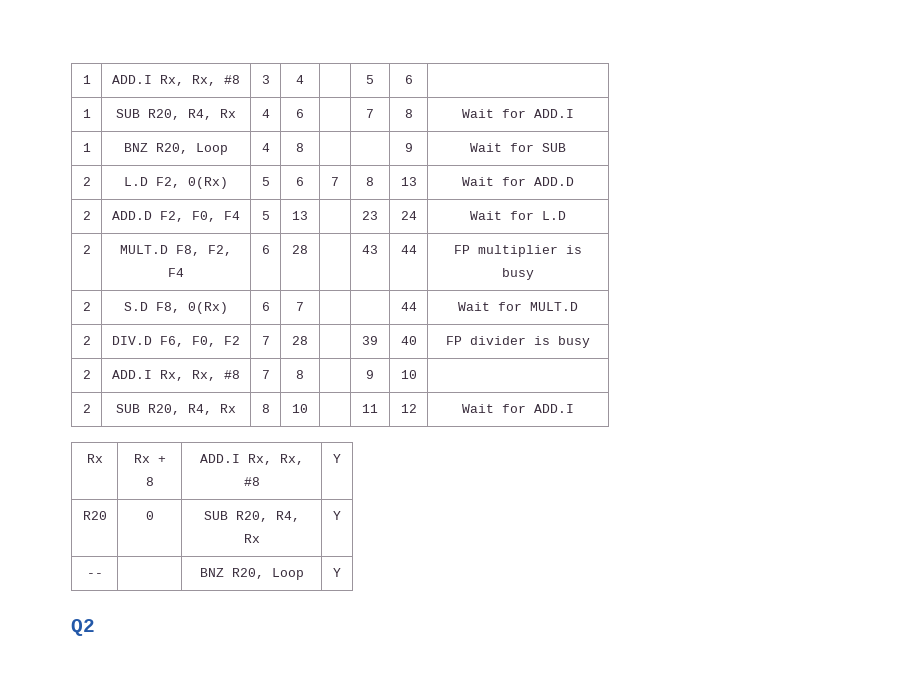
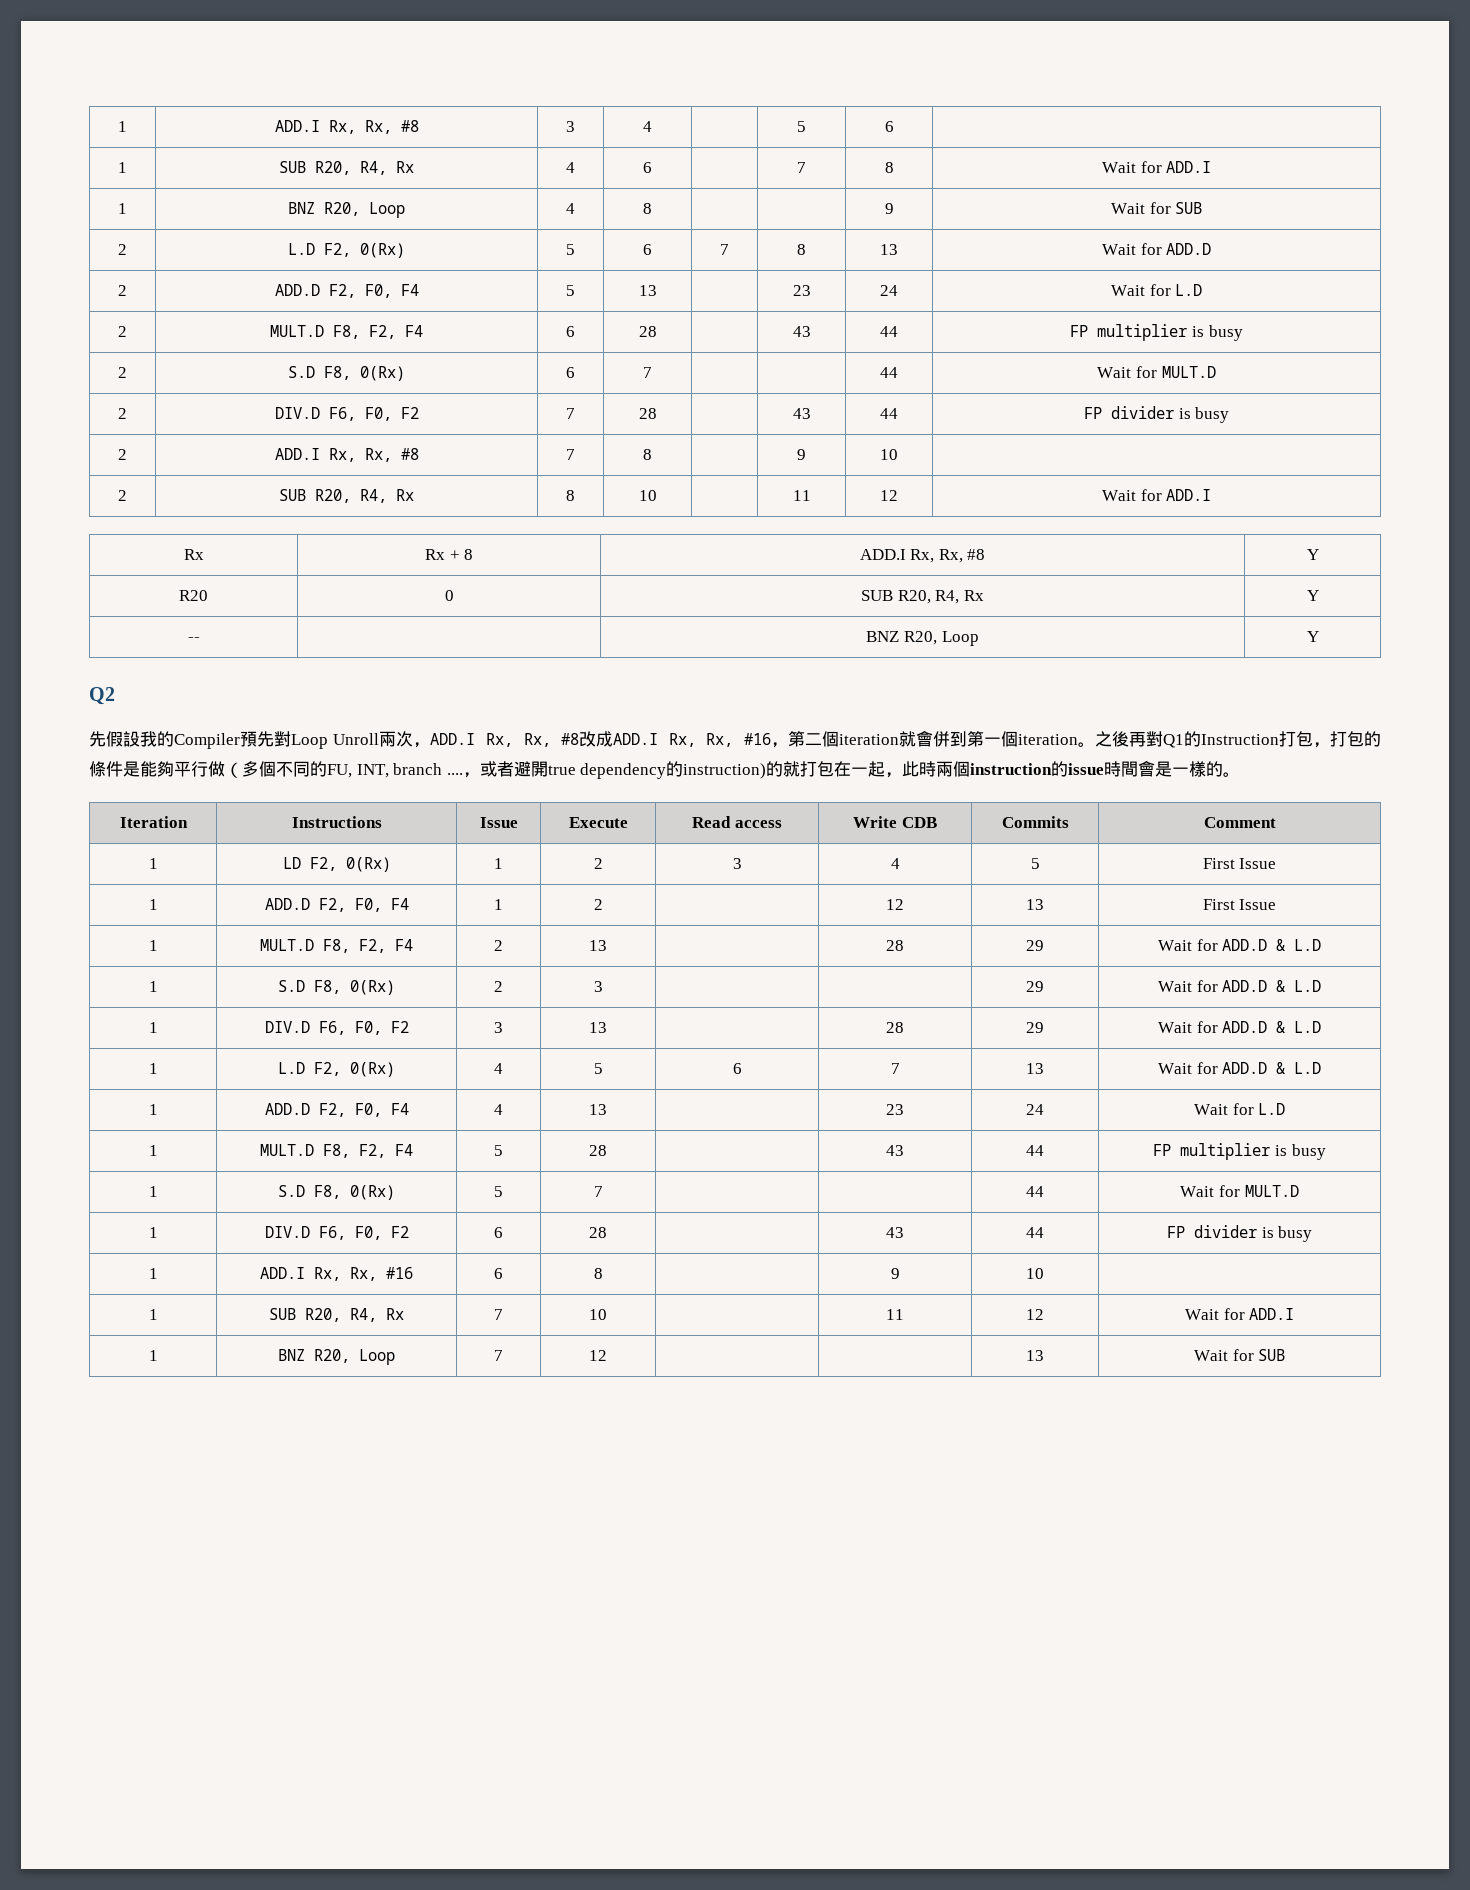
[362,336,378,345] [400,336,417,345] 39 | 40 -> [792,408,811,419] [880,408,898,419] 43 | 44
(95, 627) none -> [89,730,1382,749] [89,760,1241,779] [119,816,188,828] [291,816,382,828] [479,817,518,828] [568,817,628,828] [692,816,782,828] [853,816,937,828] [1001,816,1069,828] [1203,817,1276,828] [148,858,158,869] [282,857,391,872] [494,858,503,869] [593,858,603,869] [732,858,742,869] [890,858,900,869] [1030,858,1040,869] [1202,858,1277,869] [148,899,158,910] [264,898,409,912] [494,899,503,910] [593,899,603,910] [886,899,904,910] [1026,899,1044,910] [1202,899,1277,910] [148,940,158,951] [260,939,413,953] [494,940,503,951] [589,940,607,951] [886,940,904,951] [1026,940,1044,951] [1157,939,1322,951] [148,981,158,992] [278,980,395,995] [494,981,503,992] [593,981,603,992] [1026,981,1044,992] [1157,980,1322,992] [148,1022,158,1033] [264,1021,409,1035] [494,1022,503,1033] [589,1022,607,1033] [886,1022,904,1033] [1026,1022,1044,1033] [1157,1021,1322,1033] [148,1063,158,1074] [278,1062,395,1077] [494,1063,503,1074] [593,1063,603,1074] [732,1063,742,1074] [890,1063,900,1074] [1026,1063,1044,1074] [1157,1062,1322,1074] [148,1104,158,1115] [264,1103,409,1117] [494,1104,503,1115] [589,1104,607,1115] [886,1104,904,1115] [1026,1104,1044,1115] [1193,1103,1286,1115] [148,1145,158,1156] [260,1144,413,1158] [494,1145,503,1156] [589,1145,607,1156] [886,1145,904,1156] [1026,1145,1044,1156] [1153,1143,1326,1160] [148,1186,158,1197] [278,1185,395,1200] [494,1186,503,1197] [593,1186,603,1197] [1026,1186,1044,1197] [1180,1185,1299,1197] [148,1227,158,1238] [264,1226,409,1240] [494,1227,503,1238] [589,1227,607,1238] [886,1227,904,1238] [1026,1227,1044,1238] [1166,1225,1313,1242] [148,1268,158,1279] [260,1267,413,1281] [494,1268,503,1279] [593,1268,603,1279] [890,1268,900,1279] [1026,1268,1044,1279] [148,1309,158,1320] [269,1308,404,1322] [494,1309,503,1320] [589,1309,607,1320] [886,1309,904,1320] [1026,1309,1044,1320] [1184,1308,1295,1320] [148,1350,158,1361] [278,1349,395,1365] [494,1350,503,1361] [589,1350,607,1361] [1026,1350,1044,1361] [1193,1349,1286,1361] // 先假設我的Compiler預先對Loop Unroll兩次，ADD.I Rx, Rx, #8改成ADD.I Rx, Rx, #16，第二個iteration就會併到第一個iteration。之後再對Q1的Instruction打包，打包的條件是能夠平行做（多個不同的FU, INT, branch ....，或者避開true dependency的instruction)的就打包在一起，此時兩個instruction的issue時間會是一樣的。 // Iteration | Instructions | Issue | Execute | Read access | Write CDB | Commits | Comment // 1 | LD F2, 0(Rx) | 1 | 2 | 3 | 4 | 5 | First Issue // 1 | ADD.D F2, F0, F4 | 1 | 2 | | 12 | 13 | First Issue // 1 | MULT.D F8, F2, F4 | 2 | 13 | | 28 | 29 | Wait for ADD.D & L.D // 1 | S.D F8, 0(Rx) | 2 | 3 | | | 29 | Wait for ADD.D & L.D // 1 | DIV.D F6, F0, F2 | 3 | 13 | | 28 | 29 | Wait for ADD.D & L.D // 1 | L.D F2, 0(Rx) | 4 | 5 | 6 | 7 | 13 | Wait for ADD.D & L.D // 1 | ADD.D F2, F0, F4 | 4 | 13 | | 23 | 24 | Wait for L.D // 1 | MULT.D F8, F2, F4 | 5 | 28 | | 43 | 44 | FP multiplier is busy // 1 | S.D F8, 0(Rx) | 5 | 7 | | | 44 | Wait for MULT.D // 1 | DIV.D F6, F0, F2 | 6 | 28 | | 43 | 44 | FP divider is busy // 1 | ADD.I Rx, Rx, #16 | 6 | 8 | | 9 | 10 | // 1 | SUB R20, R4, Rx | 7 | 10 | | 11 | 12 | Wait for ADD.I // 1 | BNZ R20, Loop | 7 | 12 | | | 13 | Wait for SUB

